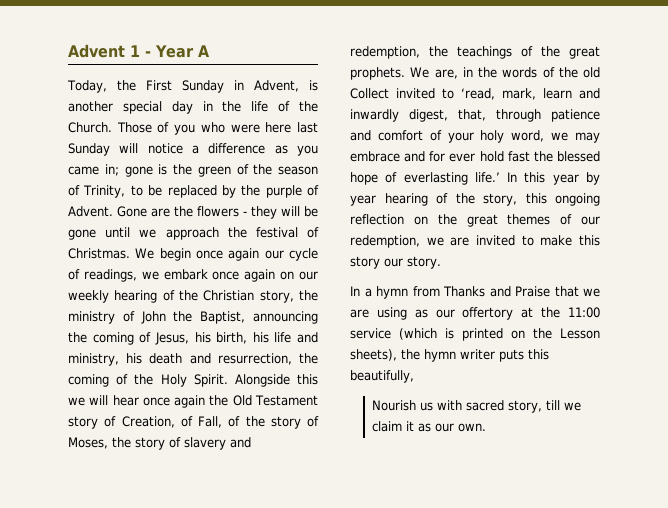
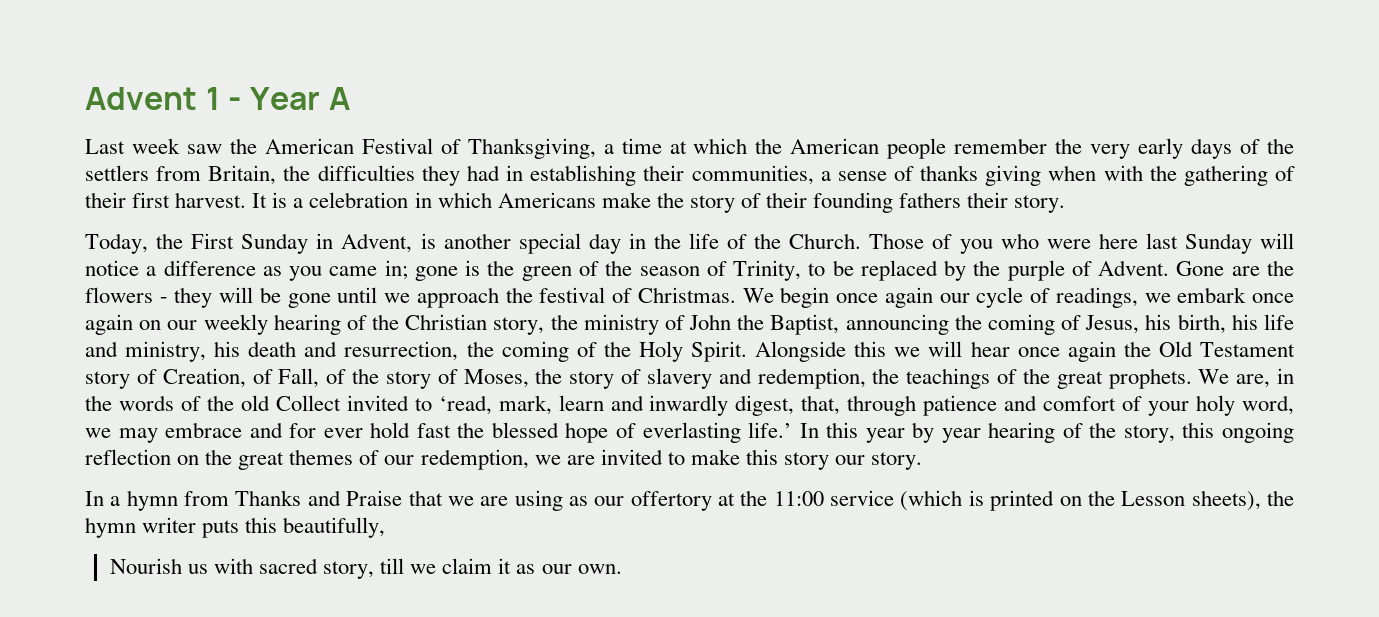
(210, 51) none -> [85,138,1295,159] [85,165,1295,186] [85,192,1066,213] // Last week saw the American Festival of Thanksgiving, a time at which the American people remember the very early days of the settlers from Britain, the difficulties they had in establishing their communities, a sense of thanks giving when with the gathering of their first harvest. It is a celebration in which Americans make the story of their founding fathers their story.

